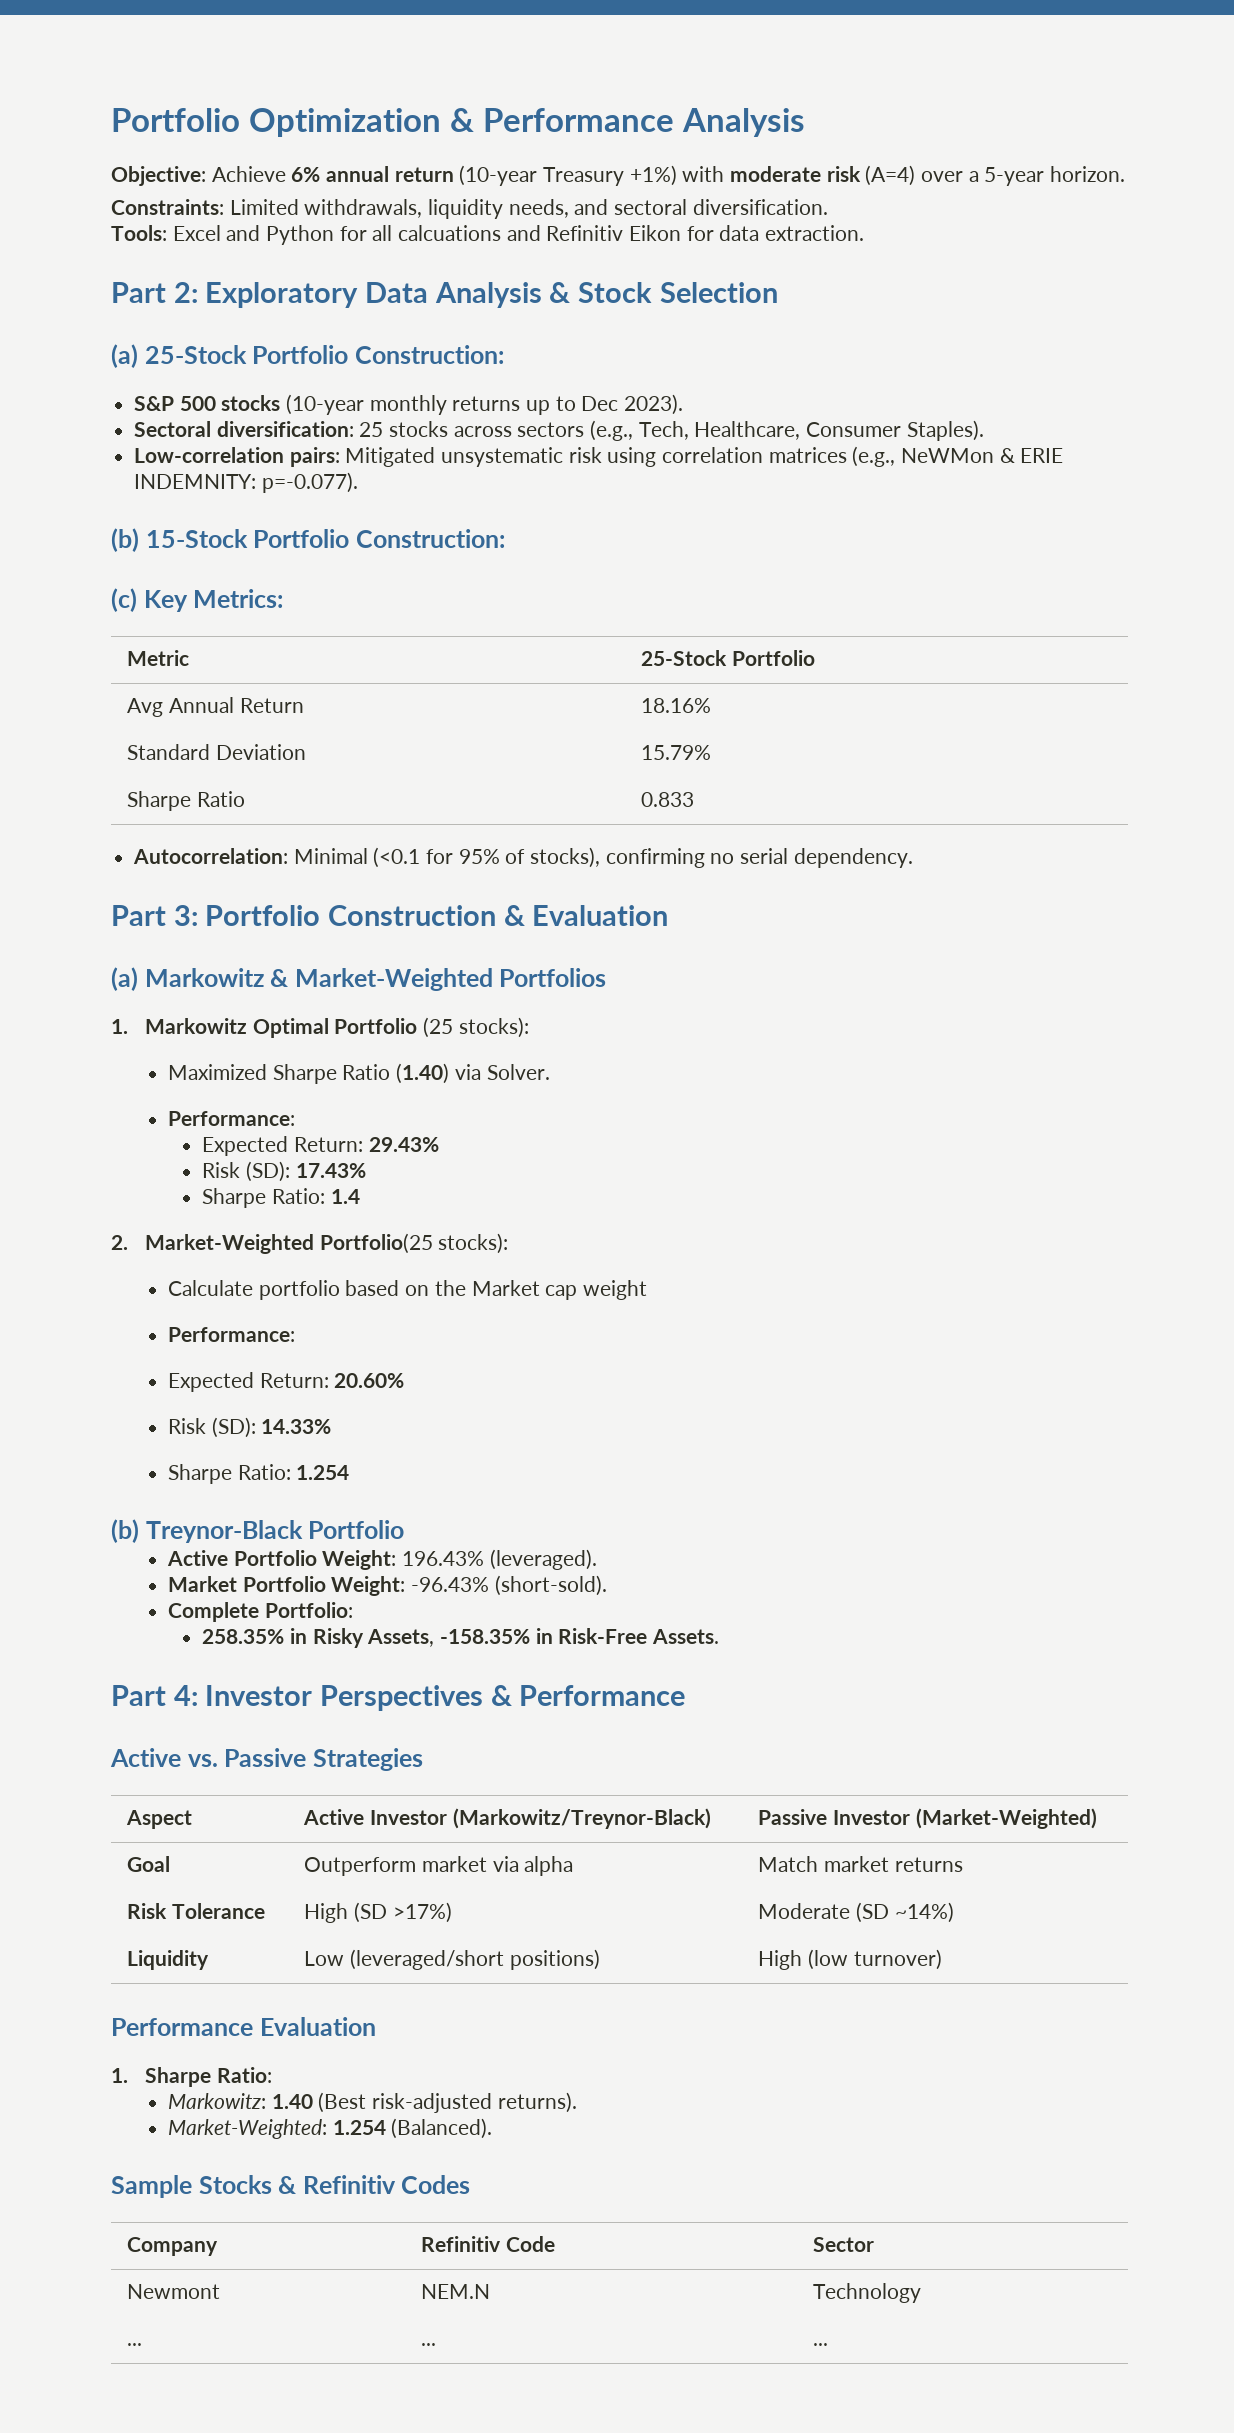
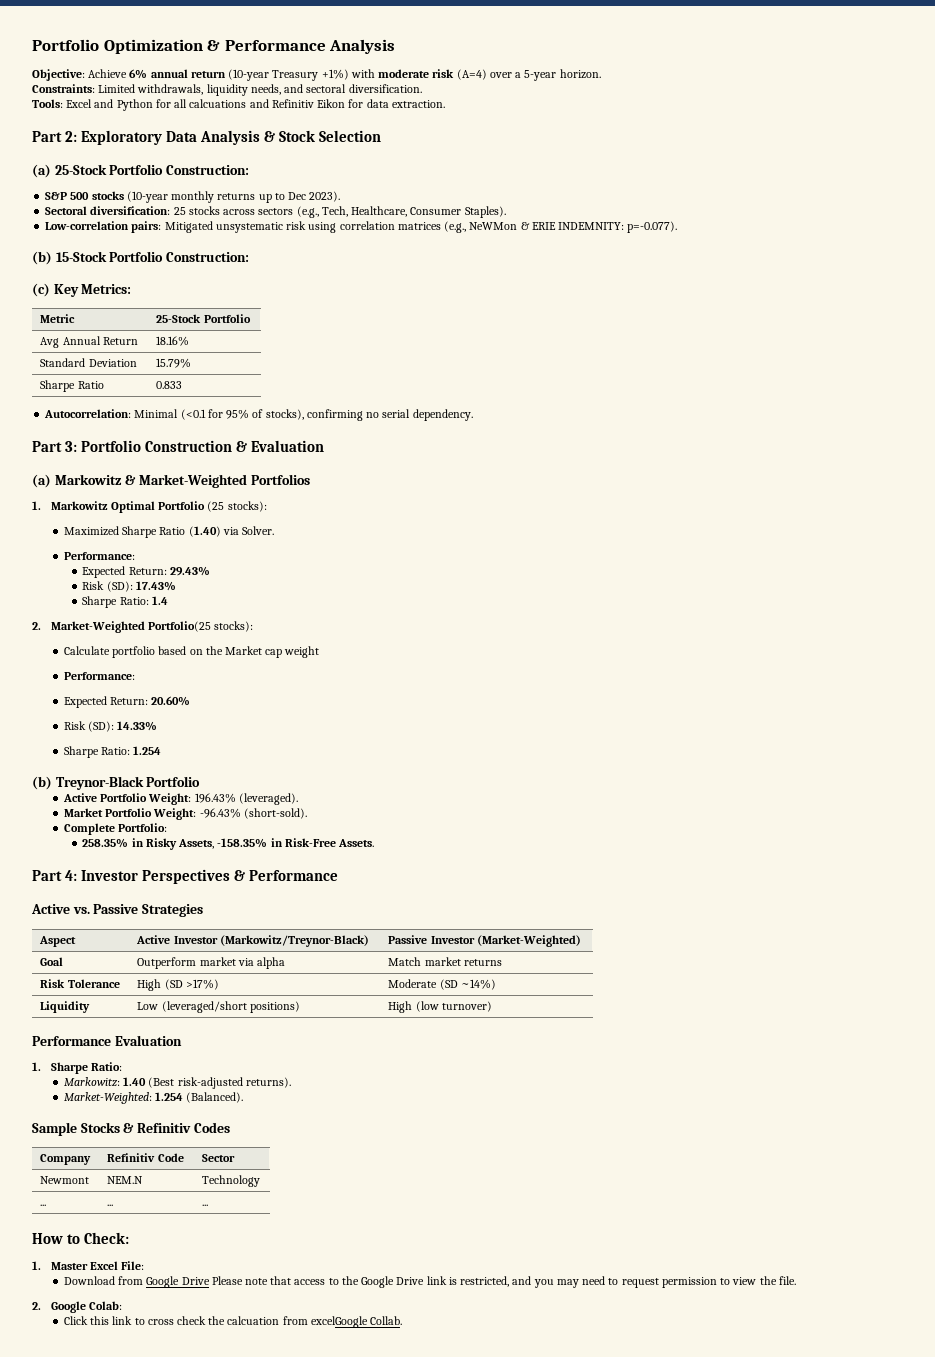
(829, 2344) none -> [32,1232,130,1244] [32,1261,145,1270] [63,1276,796,1288] [32,1301,122,1313] [63,1316,403,1328] // How to Check: // 1. Master Excel File: // Download from Google Drive Please note that access to the Google Drive link is restricted, and you may need to request permission to view the file. // 2. Google Colab: // Click this link to cross check the calcuation from excelGoogle Collab.

